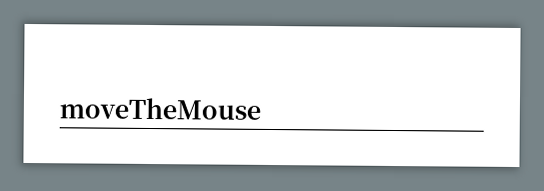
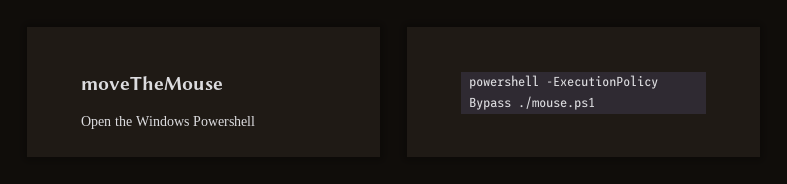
(261, 108) none -> [81,116,255,129] [469,75,659,89] [469,96,596,110] // Open the Windows Powershell // powershell -ExecutionPolicy Bypass ./mouse.ps1

